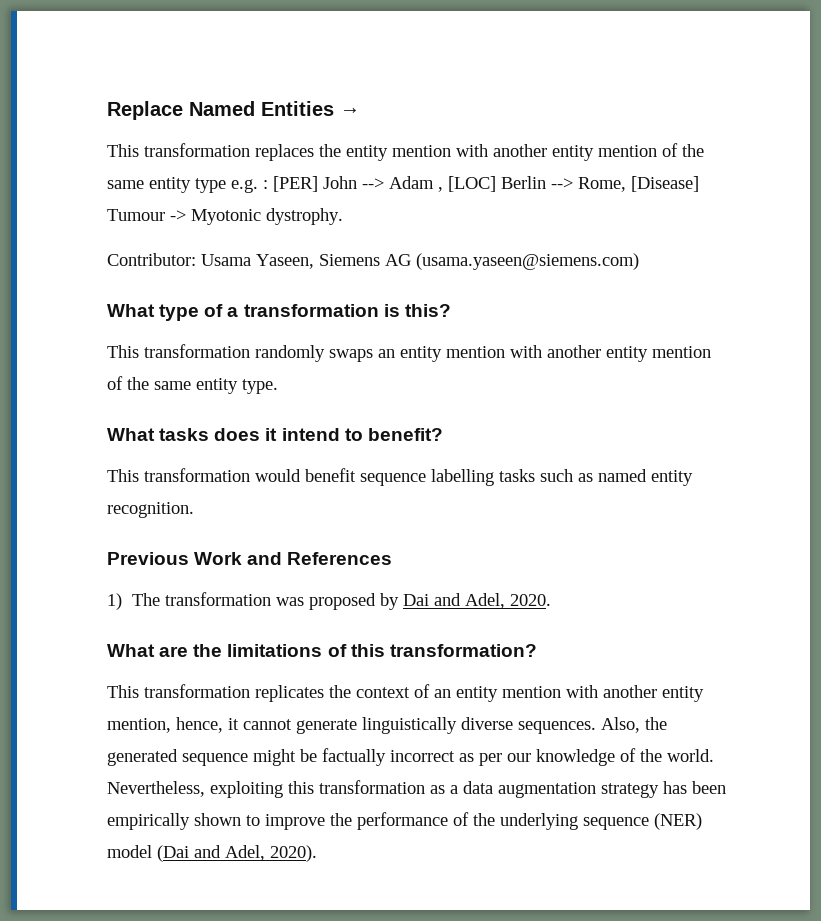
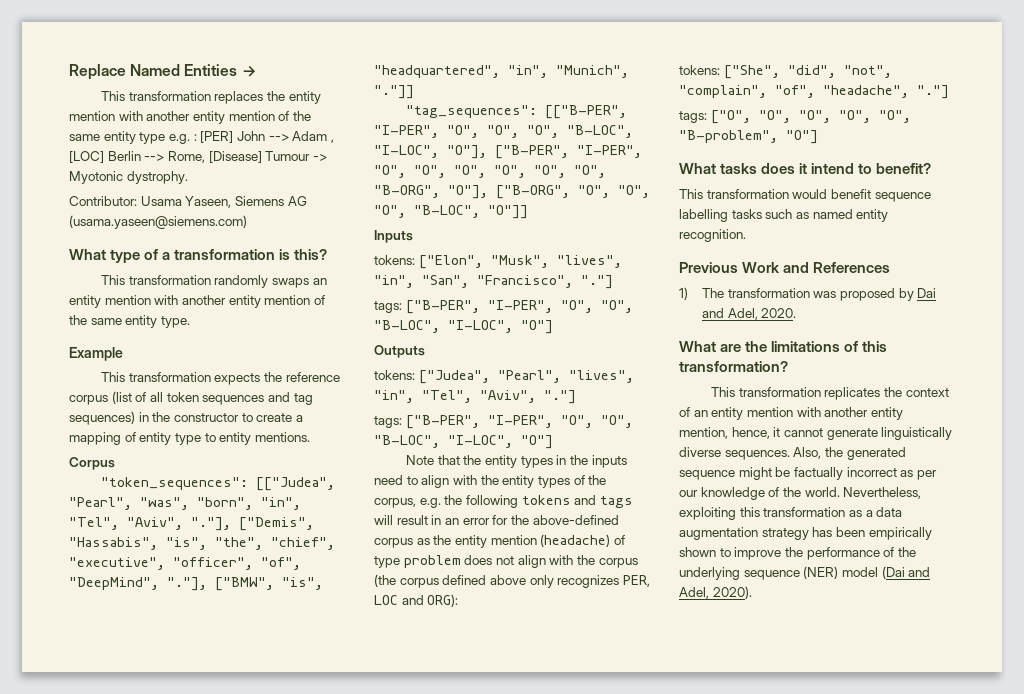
(278, 386) none -> [69,347,123,361] [101,372,340,385] [69,391,313,405] [69,411,303,425] [69,432,310,445] [69,457,115,470] [101,477,336,491] [69,497,301,510] [69,517,314,531] [69,537,335,550] [69,557,301,570] [69,577,323,591] [374,65,629,78] [374,85,414,99] [406,105,628,119] [374,125,633,138] [374,145,642,159] [374,165,606,178] [374,185,650,199] [374,205,528,219] [374,230,413,243] [374,255,622,269] [374,275,613,289] [374,300,633,314] [374,320,553,334] [374,345,425,358] [374,370,634,384] [374,390,576,404] [374,415,633,429] [374,435,553,449] [406,455,627,468] [374,475,607,488] [374,495,633,508] [374,515,619,525] [374,534,625,548] [374,555,638,568] [374,574,650,588] [374,594,459,607] [679,65,892,79] [679,85,949,99] [679,110,911,124] [679,130,818,144] // Example // This transformation expects the reference corpus (list of all token sequences and tag sequences) in the constructor to create a mapping of entity type to entity mentions. // Corpus // "token_sequences": [["Judea", "Pearl", "was", "born", "in", "Tel", "Aviv", "."], ["Demis", "Hassabis", "is", "the", "chief", "executive", "officer", "of", "DeepMind", "."], ["BMW", "is", "headquartered", "in", "Munich", "."]] // "tag_sequences": [["B-PER", "I-PER", "O", "O", "O", "B-LOC", "I-LOC", "O"], ["B-PER", "I-PER", "O", "O", "O", "O", "O", "O", "B-ORG", "O"], ["B-ORG", "O", "O", "O", "B-LOC", "O"]] // Inputs // tokens: ["Elon", "Musk", "lives", "in", "San", "Francisco", "."] // tags: ["B-PER", "I-PER", "O", "O", "B-LOC", "I-LOC", "O"] // Outputs // tokens: ["Judea", "Pearl", "lives", "in", "Tel", "Aviv", "."] // tags: ["B-PER", "I-PER", "O", "O", "B-LOC", "I-LOC", "O"] // Note that the entity types in the inputs need to align with the entity types of the corpus, e.g. the following tokens and tags will result in an error for the above-defined corpus as the entity mention (headache) of type problem does not align with the corpus (the corpus defined above only recognizes PER, LOC and ORG): // tokens: ["She", "did", "not", "complain", "of", "headache", "."] // tags: ["O", "O", "O", "O", "O", "B-problem", "O"]

